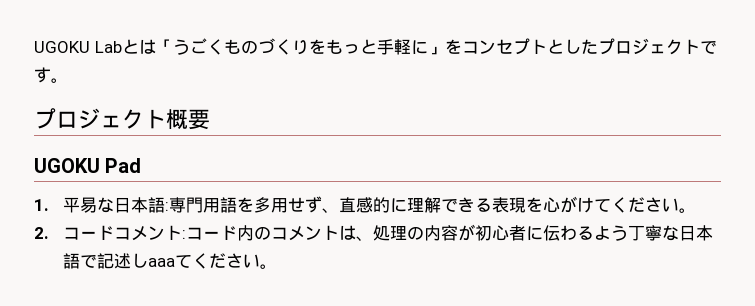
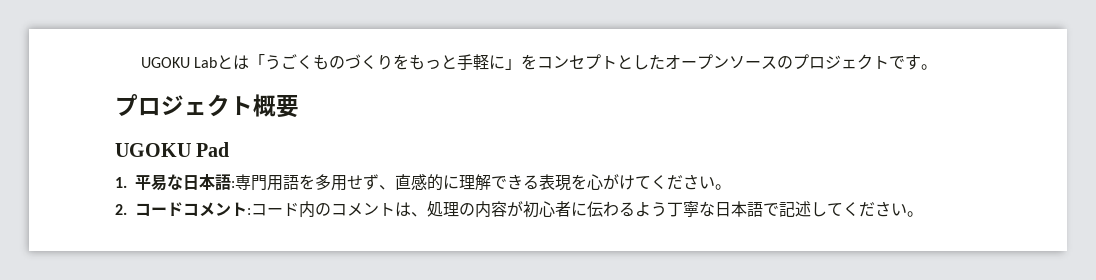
(598, 46) none -> [665,54,794,70] オープンソースの
[148,258,176,267] aaa -> (828, 209) none

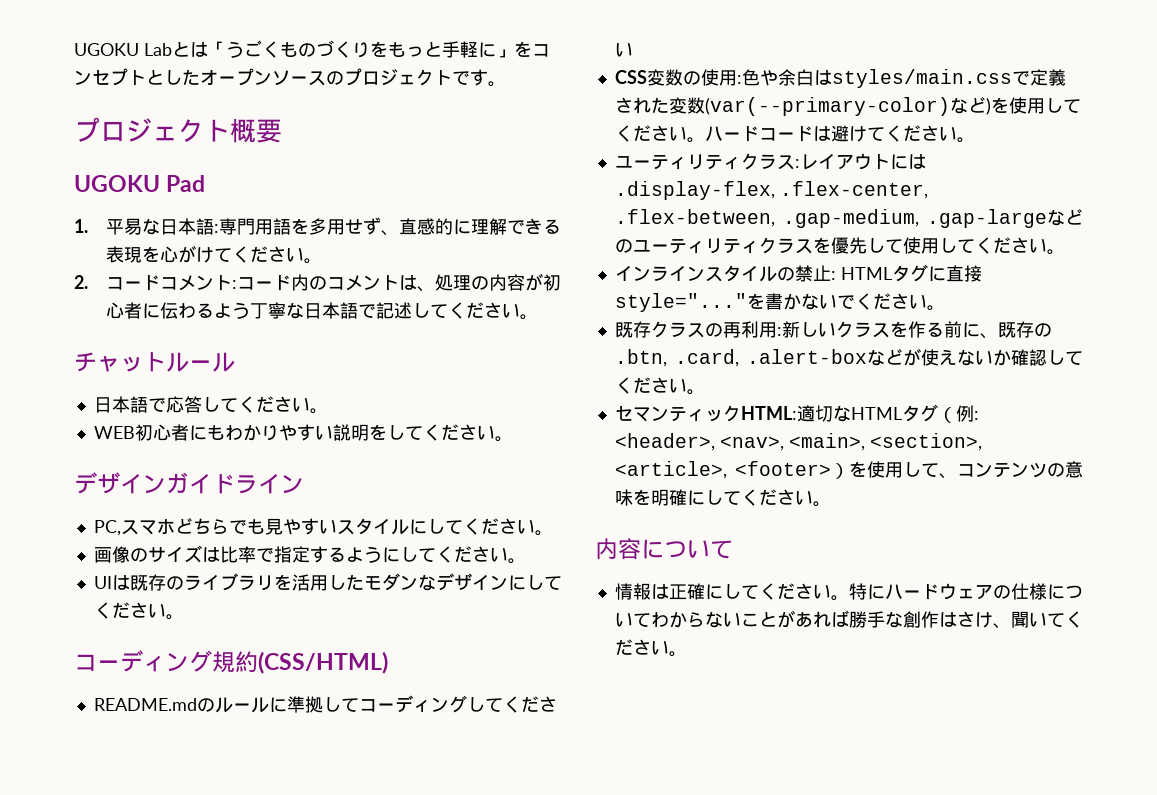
(924, 214) none -> [74,352,235,372] [93,396,328,414] [93,424,513,442] [74,472,304,494] [93,518,553,536] [93,545,526,564] [93,573,562,591] [93,602,184,620] [74,650,388,674] [93,695,557,713] [614,42,633,57] [614,69,1066,88] [614,97,1081,116] [614,125,975,143] [614,153,926,170] [614,181,928,200] [614,209,1083,228] [614,237,1065,255] [614,264,982,282] [614,293,945,312] [614,321,1052,339] [614,348,1083,367] [614,377,705,395] [614,404,979,423] [614,433,982,451] [614,461,1083,479] [614,489,831,507] [595,538,733,560] [614,583,1083,601] [614,610,1083,629] [614,639,687,657] // チャットルール // 日本語で応答してください。 // WEB初心者にもわかりやすい説明をしてください。 // デザインガイドライン // PC,スマホどちらでも見やすいスタイルにしてください。 // 画像のサイズは比率で指定するようにしてください。 // UIは既存のライブラリを活用したモダンなデザインにしてください。 // コーディング規約(CSS/HTML) // README.mdのルールに準拠してコーディングしてください // CSS変数の使用:色や余白はstyles/main.cssで定義された変数(var(--primary-color)など)を使用してください。ハードコードは避けてください。 // ユーティリティクラス:レイアウトには.display-flex, .flex-center, .flex-between, .gap-medium, .gap-largeなどのユーティリティクラスを優先して使用してください。 // インラインスタイルの禁止: HTMLタグに直接style="..."を書かないでください。 // 既存クラスの再利用:新しいクラスを作る前に、既存の.btn, .card, .alert-boxなどが使えないか確認してください。 // セマンティックHTML:適切なHTMLタグ（例: <header>, <nav>, <main>, <section>, <article>, <footer>）を使用して、コンテンツの意味を明確にしてください。 // 内容について // 情報は正確にしてください。特にハードウェアの仕様についてわからないことがあれば勝手な創作はさけ、聞いてください。

